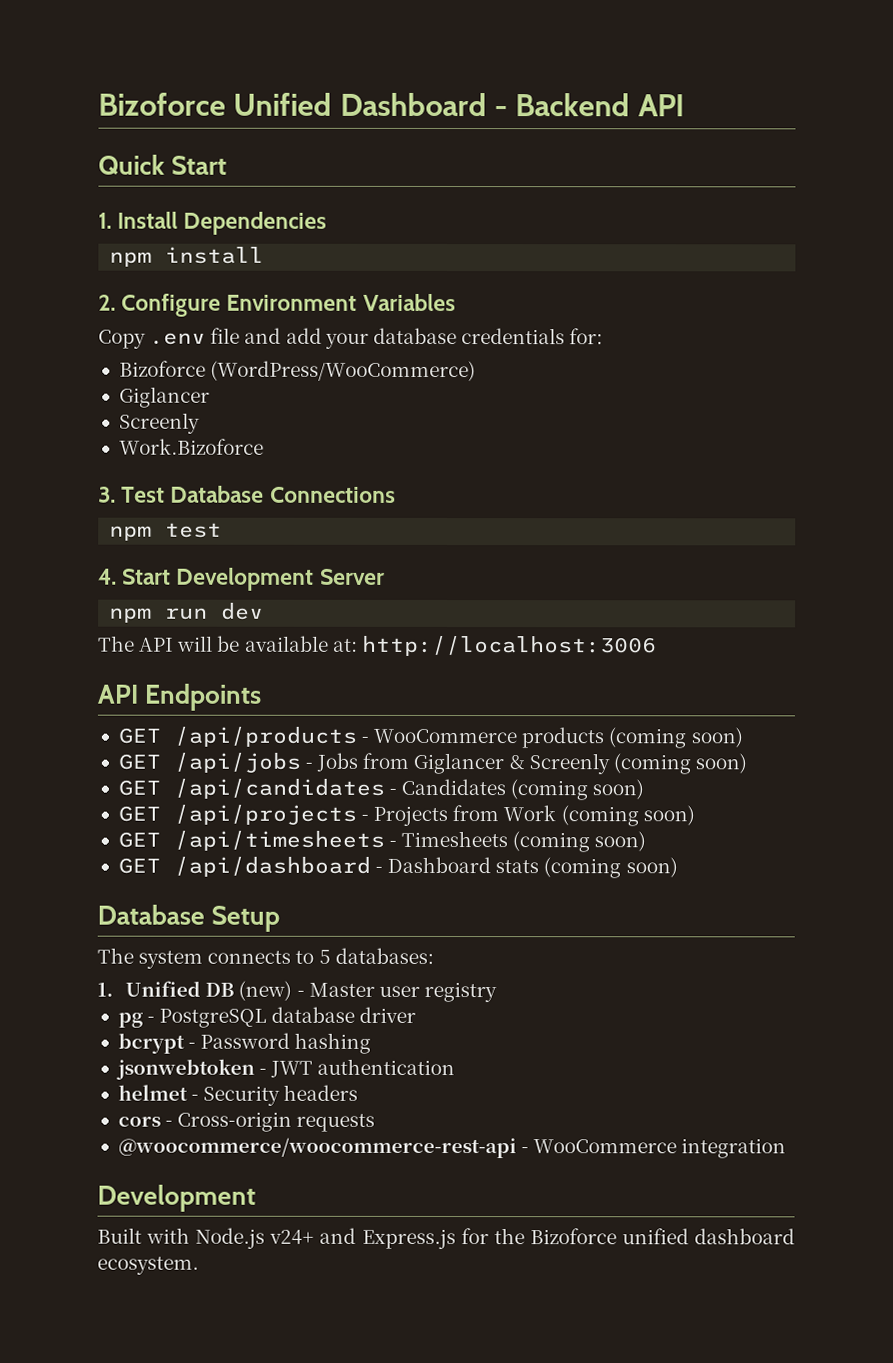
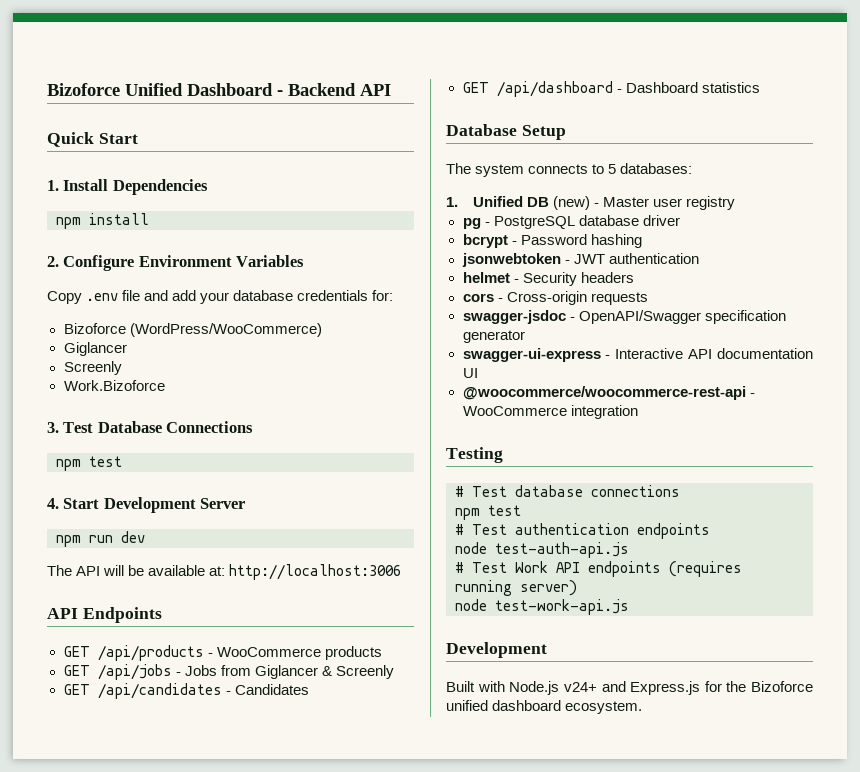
[608,727,743,749] (coming soon) -> (382, 653) none
[612,753,747,775] (coming soon) -> (394, 672) none
[510,779,645,801] [117,804,695,827] [117,830,647,853] (coming soon) // GET /api/projects - Projects from Work (coming soon) // GET /api/timesheets - Timesheets (coming soon) -> (309, 689) none
[495,857,678,879] stats (coming soon) -> [701,82,760,93] statistics
[117,1137,787,1159] @woocommerce/woocommerce-rest-api - WooCommerce integration -> [462,310,786,324] [462,330,525,343] [462,348,813,362] [462,368,478,378] [462,386,755,400] [462,405,638,419] [446,447,503,463] [455,485,680,497] [455,505,521,520] [455,523,710,539] [455,542,629,558] [455,561,742,577] [455,580,577,596] [455,599,629,615] swagger-jsdoc - OpenAPI/Swagger specification generator // swagger-ui-express - Interactive API documentation UI // @woocommerce/woocommerce-rest-api - WooCommerce integration // Testing // # Test database connections // npm test // # Test authentication endpoints // node test-auth-api.js // # Test Work API endpoints (requires running server) // node test-work-api.js

